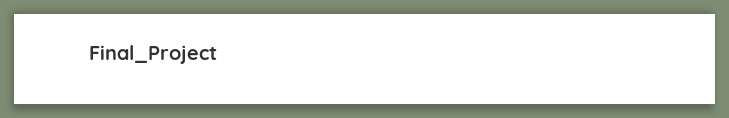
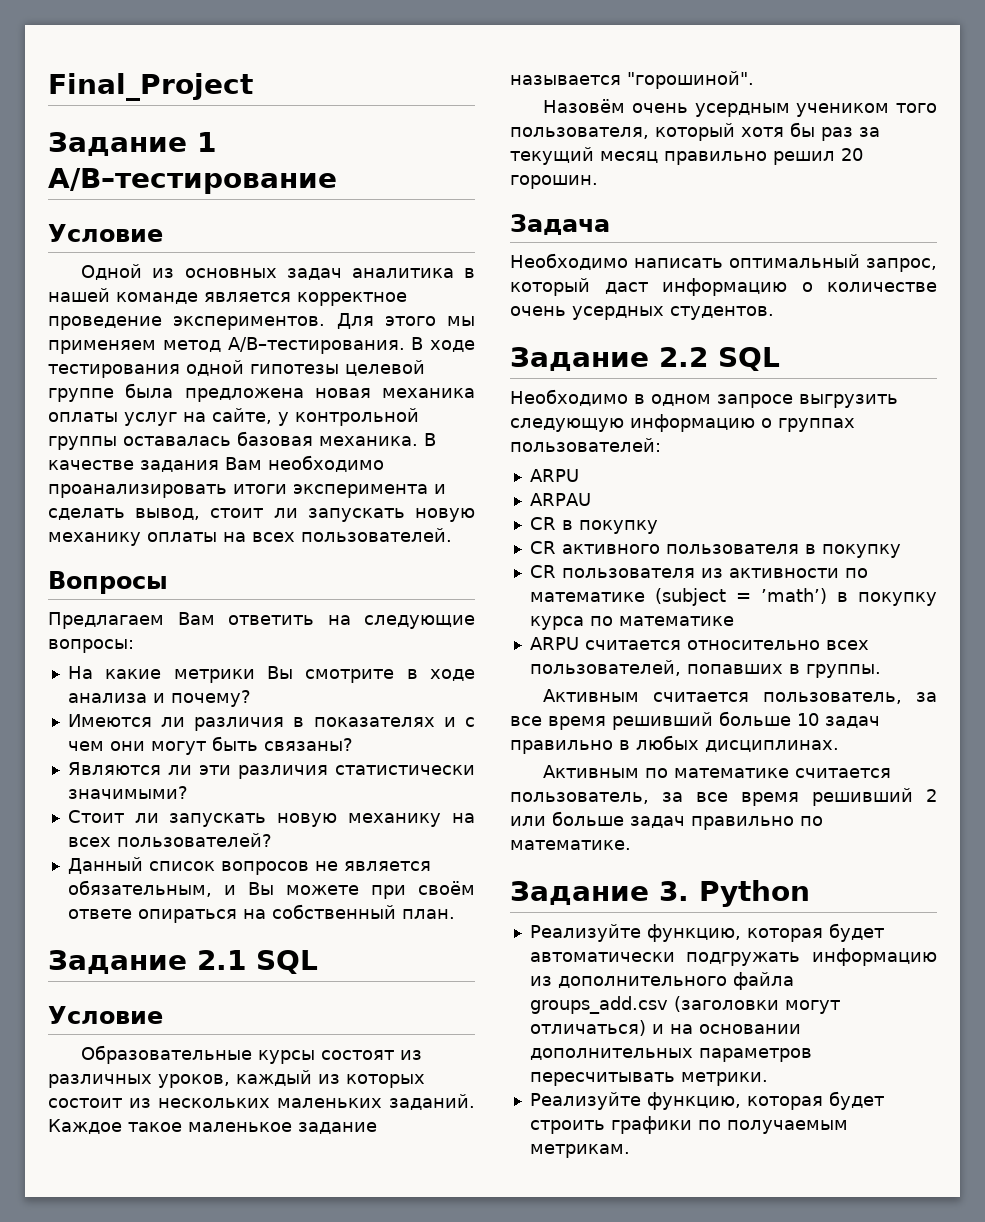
(217, 54) none -> [48,132,216,156] [48,168,337,194] [48,224,163,242] [81,264,475,280] [48,288,407,306] [48,313,475,330] [48,337,475,354] [48,360,425,378] [48,383,475,402] [48,408,419,426] [48,431,436,450] [48,455,384,472] [48,484,446,498] [48,508,475,522] [48,528,452,546] [48,571,168,594] [48,612,475,629] [48,639,134,653] [67,666,475,683] [67,690,251,707] [67,714,475,731] [67,736,353,755] [67,762,475,779] [67,786,188,799] [67,810,475,827] [67,833,272,847] [67,857,431,875] [67,880,475,899] [67,904,455,923] [48,950,318,974] [48,1006,163,1024] [81,1045,423,1064] [48,1070,425,1088] [48,1094,475,1110] [48,1119,377,1134] [510,71,754,89] [543,99,937,117] [510,122,880,141] [510,147,863,165] [510,175,598,189] [510,214,610,235] [510,253,937,272] [510,278,937,296] [510,306,774,320] [510,347,780,371] [510,389,898,408] [510,414,855,432] [510,438,661,452] [529,469,579,482] [529,493,591,506] [529,517,658,534] [529,541,901,558] [529,565,868,578] [529,588,937,606] [529,616,734,630] [529,637,869,650] [529,660,881,678] [543,689,937,704] [510,711,880,730] [510,735,839,754] [543,765,892,778] [510,788,937,806] [510,811,823,830] [510,840,631,850] [510,880,810,907] [529,923,884,942] [529,948,937,966] [529,972,794,990] [529,996,840,1014] [529,1020,801,1036] [529,1048,812,1062] [529,1072,768,1086] [529,1091,884,1110] [529,1116,848,1134] [529,1144,630,1158] // Задание 1 A/B–тестирование // Условие // Одной из основных задач аналитика в нашей команде является корректное проведение экспериментов. Для этого мы применяем метод A/B–тестирования. В ходе тестирования одной гипотезы целевой группе была предложена новая механика оплаты услуг на сайте, у контрольной группы оставалась базовая механика. В качестве задания Вам необходимо проанализировать итоги эксперимента и сделать вывод, стоит ли запускать новую механику оплаты на всех пользователей. // Вопросы // Предлагаем Вам ответить на следующие вопросы: // На какие метрики Вы смотрите в ходе анализа и почему? // Имеются ли различия в показателях и с чем они могут быть связаны? // Являются ли эти различия статистически значимыми? // Стоит ли запускать новую механику на всех пользователей? // Данный список вопросов не является обязательным, и Вы можете при своём ответе опираться на собственный план. // Задание 2.1 SQL // Условие // Образовательные курсы состоят из различных уроков, каждый из которых состоит из нескольких маленьких заданий. Каждое такое маленькое задание называется "горошиной". // Назовём очень усердным учеником того пользователя, который хотя бы раз за текущий месяц правильно решил 20 горошин. // Задача // Необходимо написать оптимальный запрос, который даст информацию о количестве очень усердных студентов. // Задание 2.2 SQL // Необходимо в одном запросе выгрузить следующую информацию о группах пользователей: // ARPU // ARPAU // CR в покупку // СR активного пользователя в покупку // CR пользователя из активности по математике (subject = ’math’) в покупку курса по математике // ARPU считается относительно всех пользователей, попавших в группы. // Активным считается пользователь, за все время решивший больше 10 задач правильно в любых дисциплинах. // Активным по математике считается пользователь, за все время решивший 2 или больше задач правильно по математике. // Задание 3. Python // Реализуйте функцию, которая будет автоматически подгружать информацию из дополнительного файла groups_add.csv (заголовки могут отличаться) и на основании дополнительных параметров пересчитывать метрики. // Реализуйте функцию, которая будет строить графики по получаемым метрикам.

